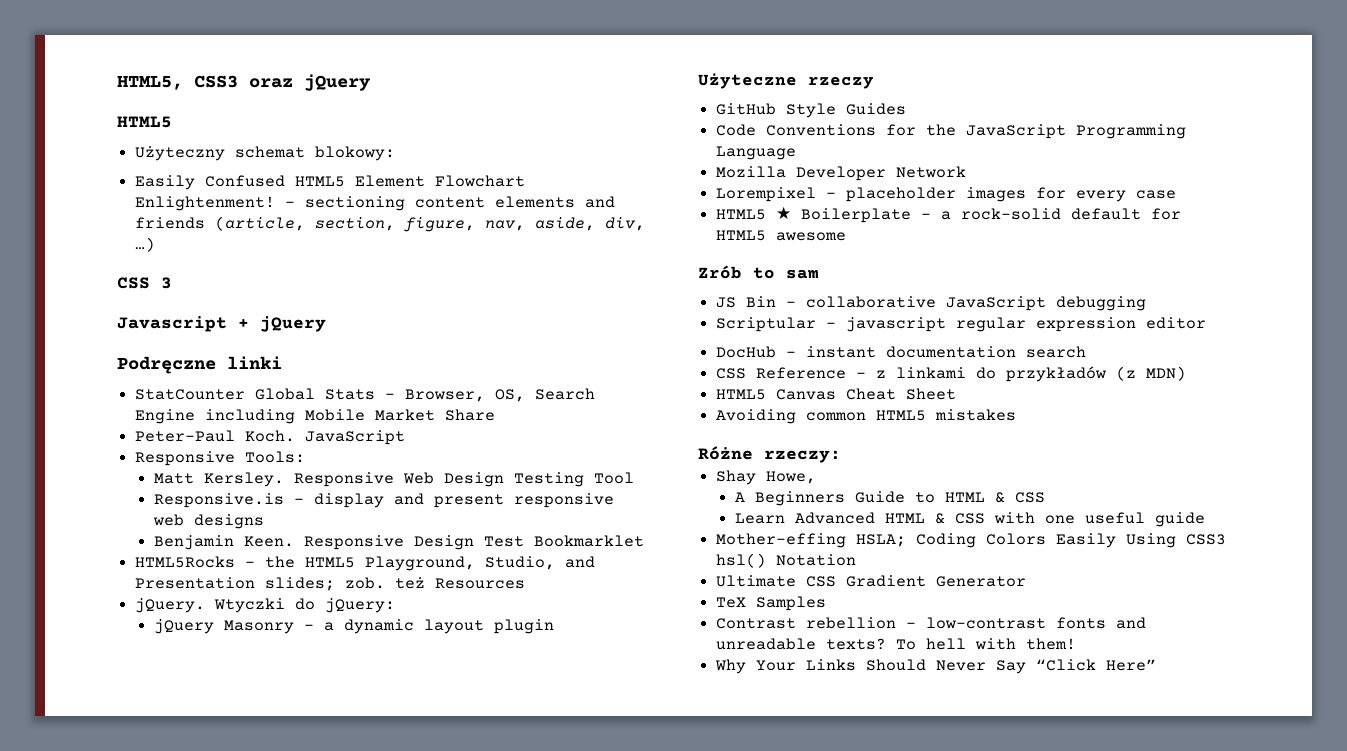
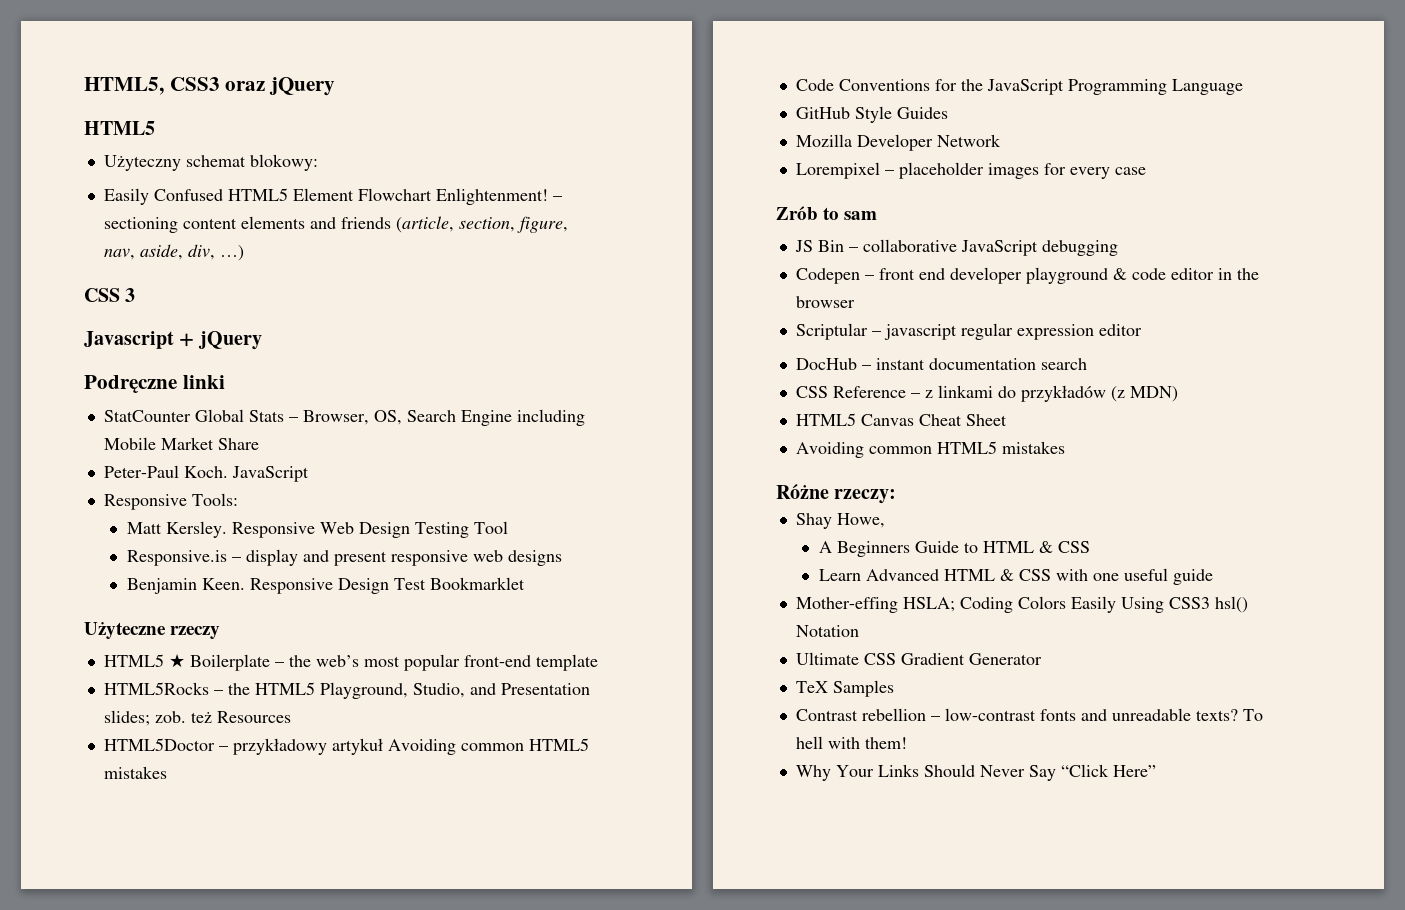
(645, 541) none -> [84,622,221,639] [103,653,598,671] // Użyteczne rzeczy // HTML5 ★ Boilerplate – the web’s most popular front-end template
[135,598,396,613] [154,619,555,634] [698,73,874,89] [716,103,907,118] jQuery. Wtyczki do jQuery: // jQuery Masonry – a dynamic layout plugin // Użyteczne rzeczy // GitHub Style Guides -> [103,738,589,755] [103,766,167,779] HTML5Doctor – przykładowy artykuł Avoiding common HTML5 mistakes
(797, 153) none -> [795,106,948,123] // GitHub Style Guides
[716,206,1182,223] [716,230,847,241] // HTML5 ★ Boilerplate – a rock-solid default for HTML5 awesome -> (1146, 171) none
(1147, 303) none -> [795,267,1259,284] [795,296,855,308] // Codepen – front end developer playground & code editor in the browser

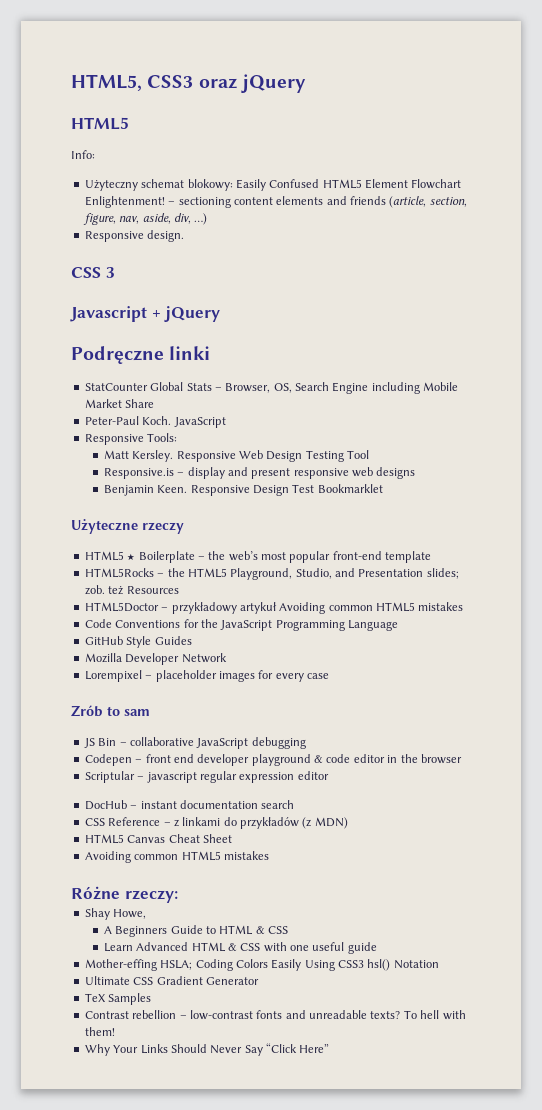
(155, 128) none -> [71,150,95,159] // Info:
(318, 162) // -> (233, 185) none
(244, 253) none -> [84,230,185,242] // Responsive design.

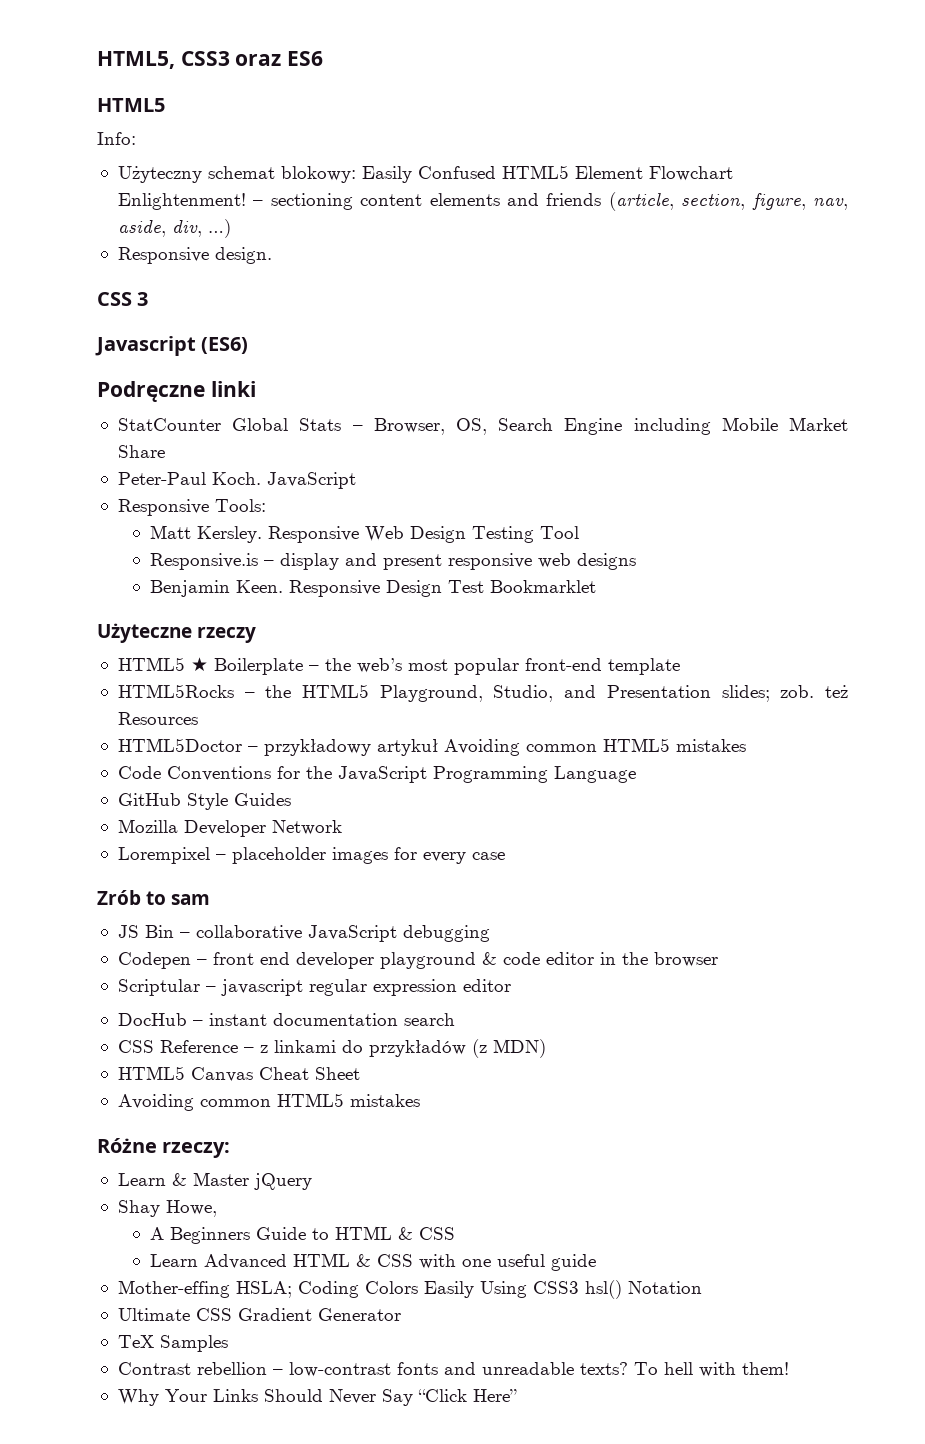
[240,74,306,93] jQuery -> [287,51,324,66] ES6
[151,306,221,322] + jQuery -> [201,337,249,354] (ES6)
(178, 896) none -> [117,1172,312,1190] // Learn & Master jQuery

